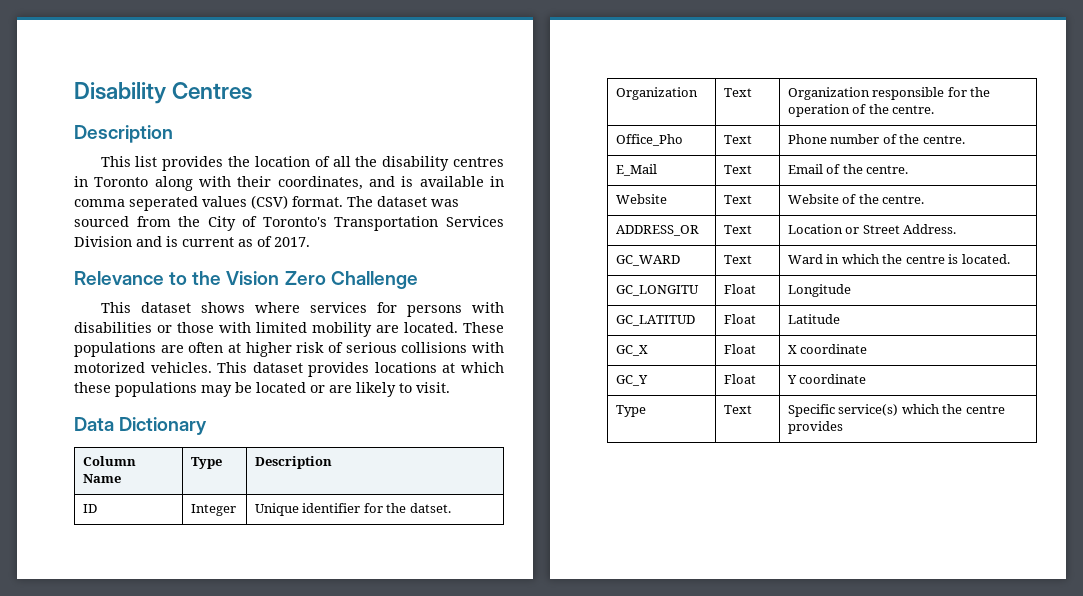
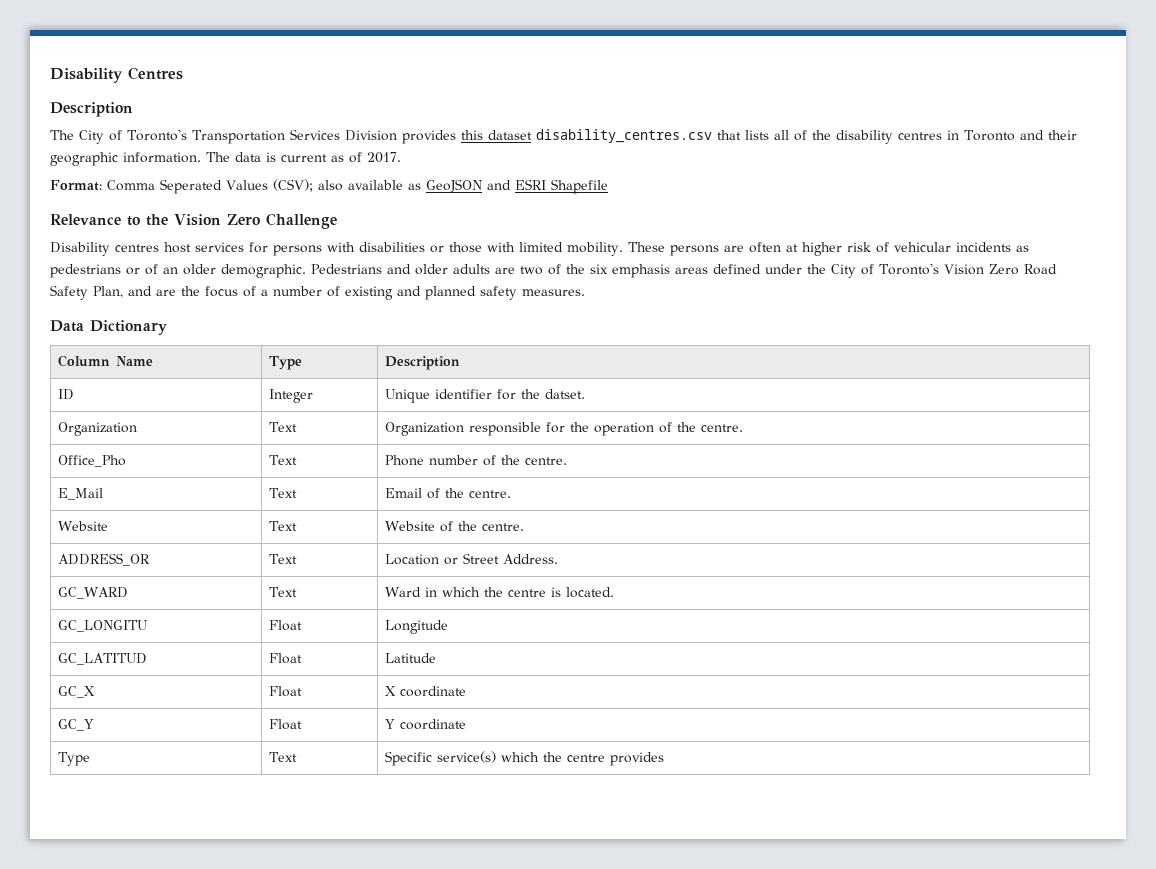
[100,156,504,171] [74,176,504,191] [74,195,459,211] [74,216,201,227] This list provides the location of all the disability centres in Toronto along with their coordinates, and is available in comma seperated values (CSV) format. The dataset was sourced from the -> [50,130,74,140] The
[136,236,162,247] and -> [401,129,1077,144] [50,152,261,166] provides this dataset disability_centres.csv that lists all of the disability centres in Toronto and their geographic information. The data
(310, 242) none -> [50,179,608,194] // Format: Comma Seperated Values (CSV); also available as GeoJSON and ESRI Shapefile
[100,302,300,313] This dataset shows where -> [50,242,191,256] Disability centres host
[312,322,504,337] [74,342,156,357] mobility are located. These populations -> [567,242,719,256] mobility. These persons
[345,342,505,353] [74,362,504,377] [74,382,450,397] serious collisions with motorized vehicles. This dataset provides locations at which these populations may be located or are likely to visit. -> [893,242,1029,252] [50,263,1057,278] [50,285,585,300] vehicular incidents as pedestrians or of an older demographic. Pedestrians and older adults are two of the six emphasis areas defined under the City of Toronto's Vision Zero Road Safety Plan, and are the focus of a number of existing and planned safety measures.

